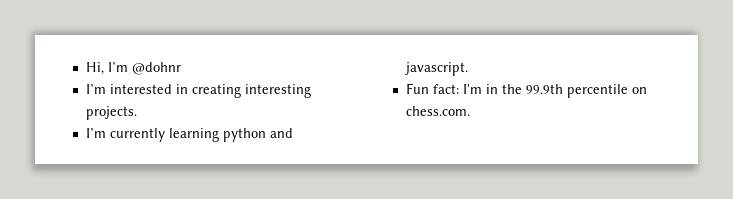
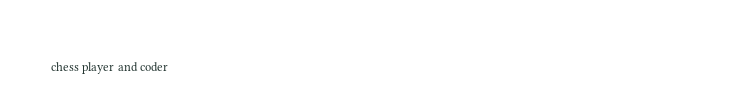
[85,62,181,75] [85,84,311,98] [85,106,137,120] [85,128,293,142] [404,62,468,76] [405,83,647,98] [405,106,470,116] Hi, I’m @dohnr // I’m interested in creating interesting projects. // I’m currently learning python and javascript. // Fun fact: I'm in the 99.9th percentile on chess.com. -> [51,62,169,74] chess player and coder

